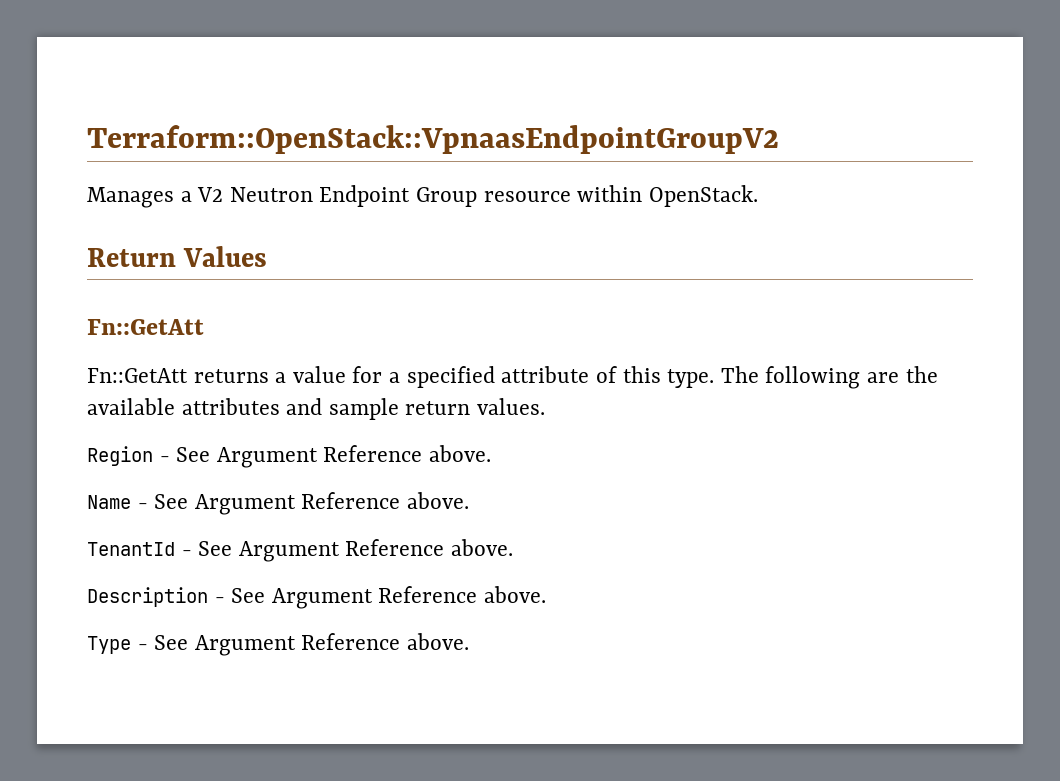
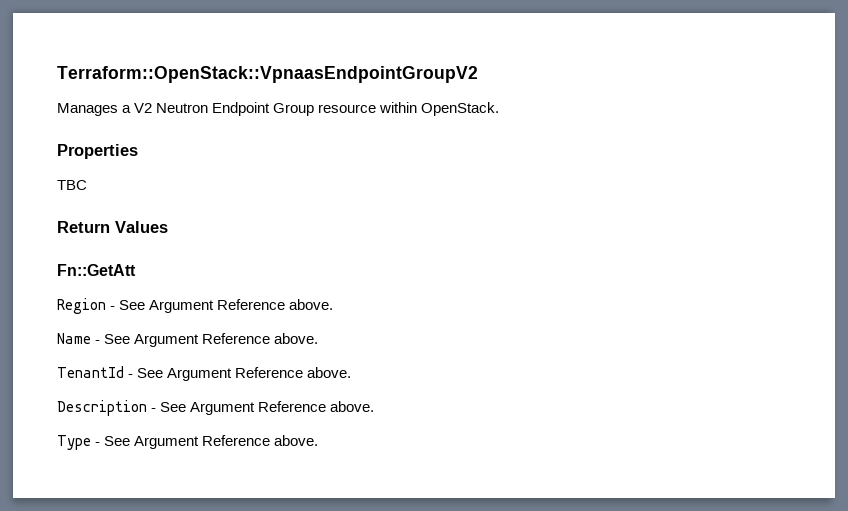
(758, 196) none -> [57,144,138,159] [57,180,87,190] // Properties // TBC
[87,366,938,389] [87,398,546,420] // Fn::GetAtt returns a value for a specified attribute of this type. The following are the available attributes and sample return values. -> (136, 270) none

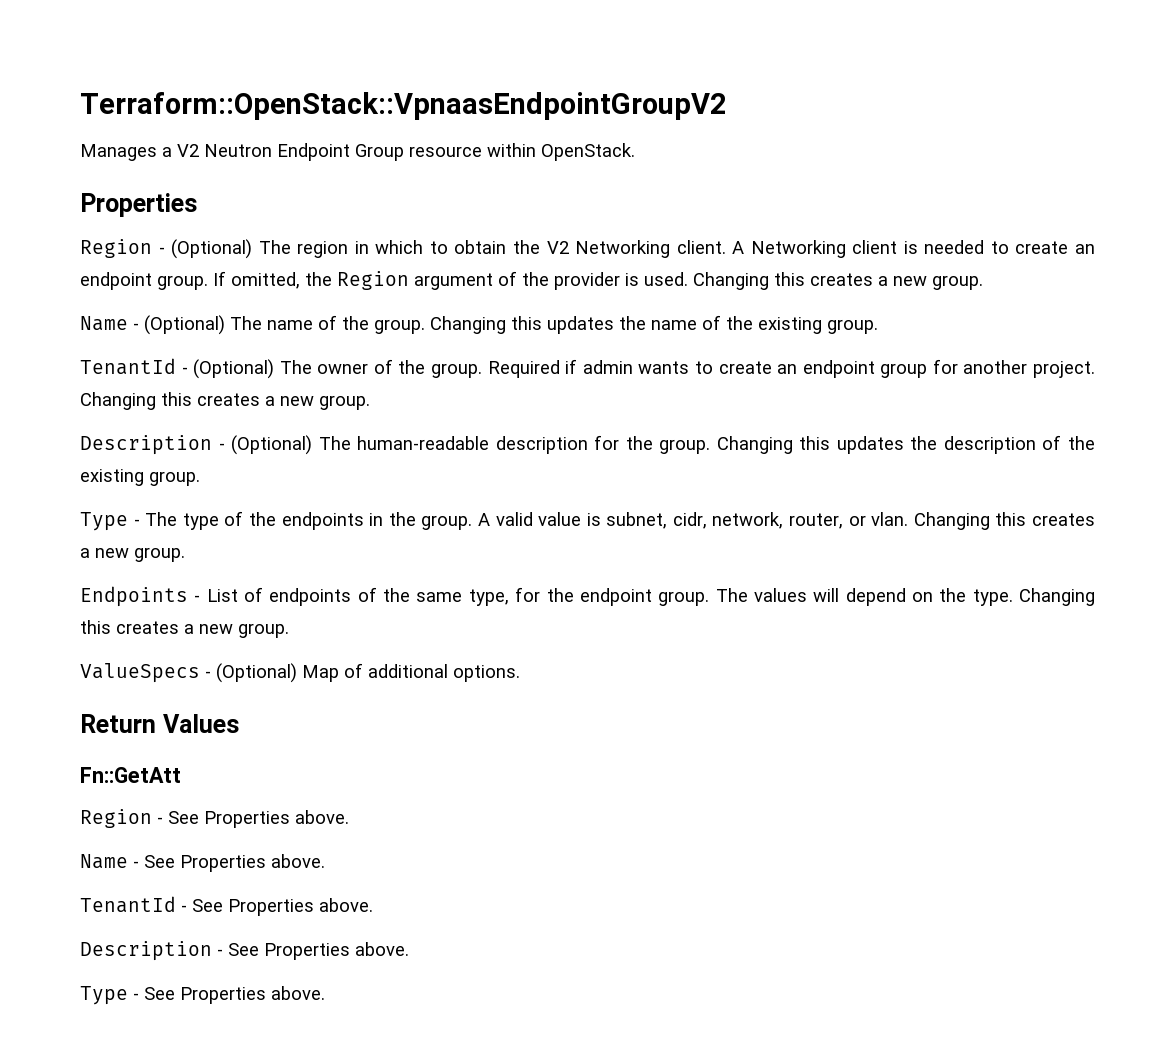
[57,180,87,190] TBC -> [80,239,1095,259] [80,271,983,290] [80,315,878,335] [80,358,1095,379] [80,392,370,410] [80,435,1095,455] [80,469,200,486] [80,511,1095,531] [80,547,185,562] [80,586,1096,607] [80,620,289,638] [80,663,520,683] Region - (Optional) The region in which to obtain the V2 Networking client. A Networking client is needed to create an endpoint group. If omitted, the Region argument of the provider is used. Changing this creates a new group. // Name - (Optional) The name of the group. Changing this updates the name of the existing group. // TenantId - (Optional) The owner of the group. Required if admin wants to create an endpoint group for another project. Changing this creates a new group. // Description - (Optional) The human-readable description for the group. Changing this updates the description of the existing group. // Type - The type of the endpoints in the group. A valid value is subnet, cidr, network, router, or vlan. Changing this creates a new group. // Endpoints - List of endpoints of the same type, for the endpoint group. The values will depend on the type. Changing this creates a new group. // ValueSpecs - (Optional) Map of additional options.
[149,299,286,313] Argument Reference -> [204,811,290,828] Properties
[134,333,271,347] Argument Reference -> [180,855,266,872] Properties
[167,367,304,381] Argument Reference -> [228,899,314,916] Properties
[190,401,327,415] Argument Reference -> [264,943,350,960] Properties
[134,435,271,449] Argument Reference -> [180,987,266,1004] Properties

